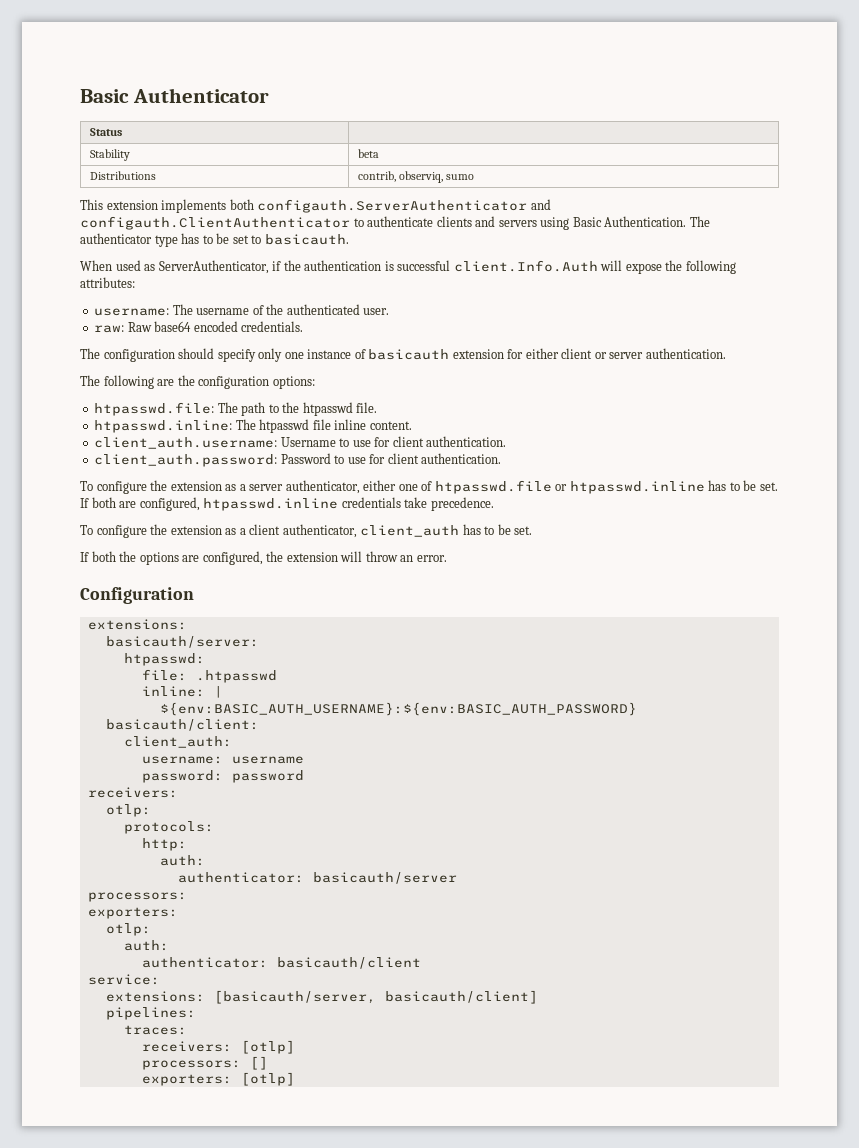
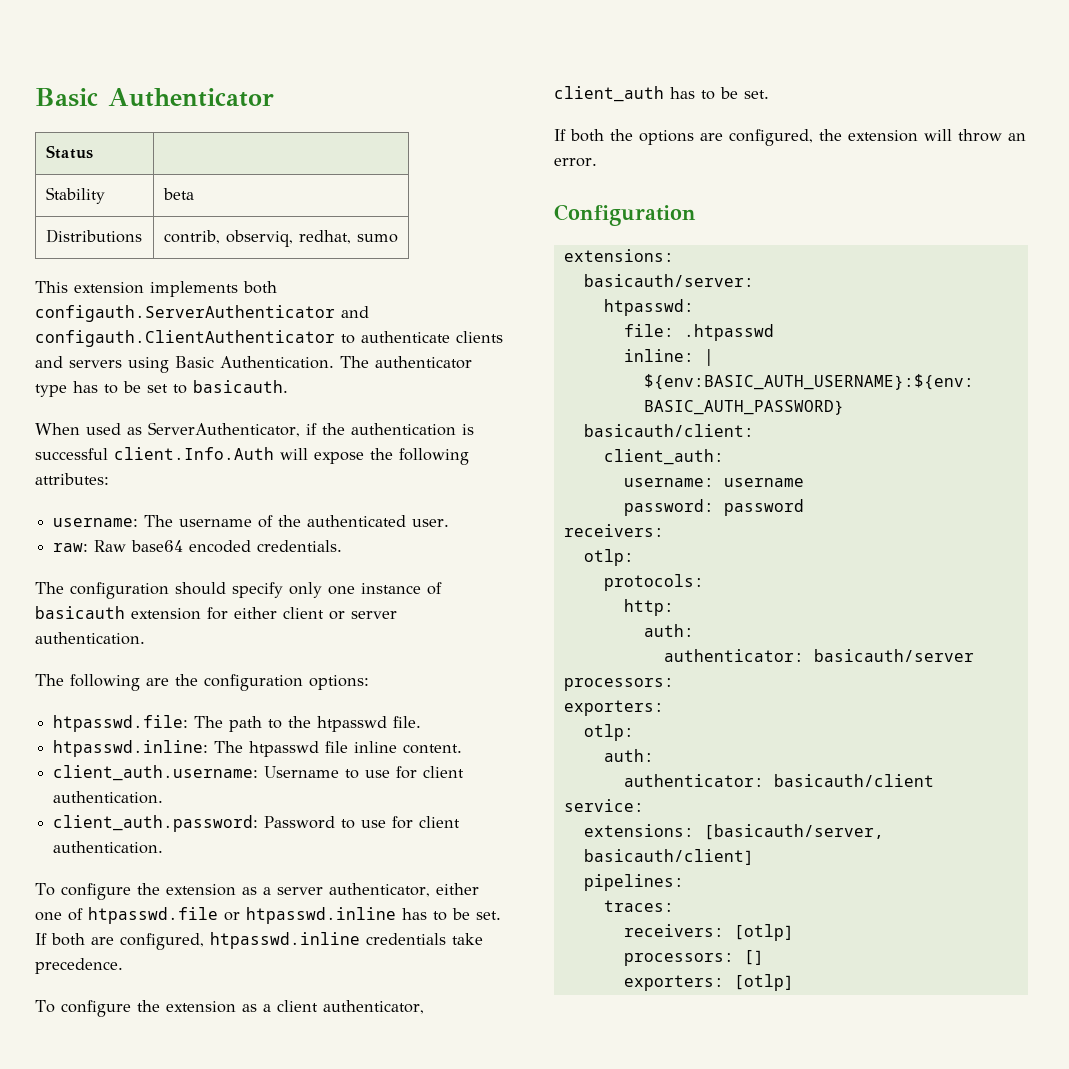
(444, 177) none -> [298,230,351,244] redhat,

